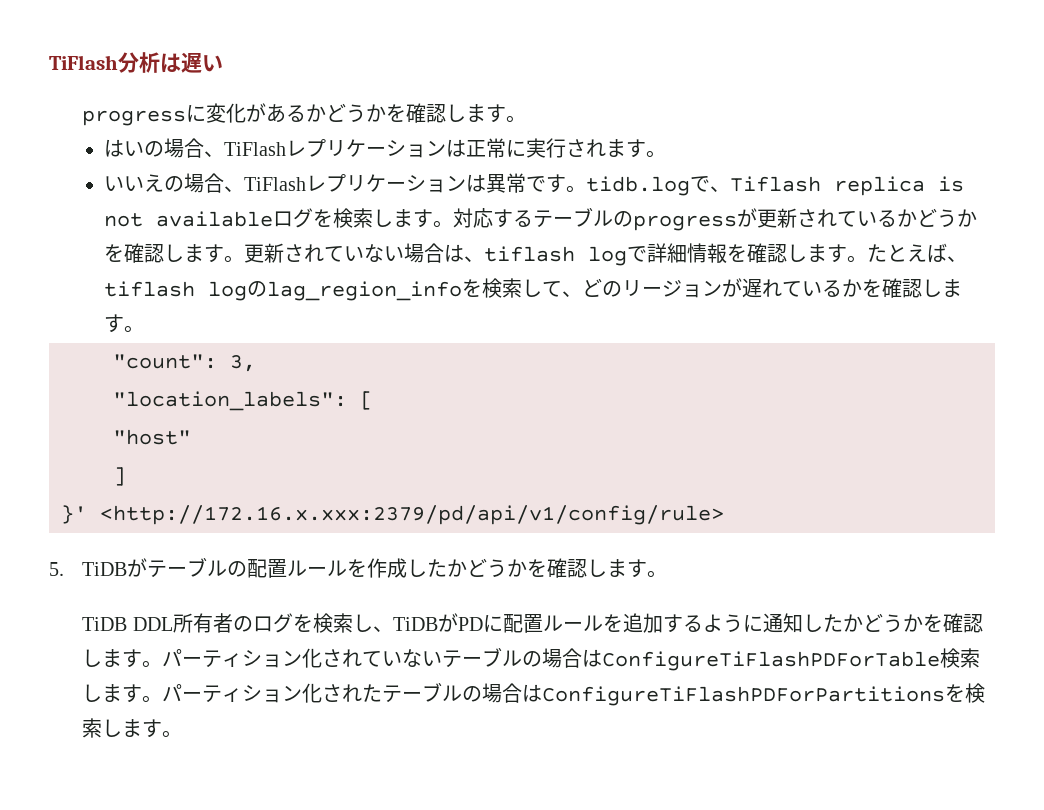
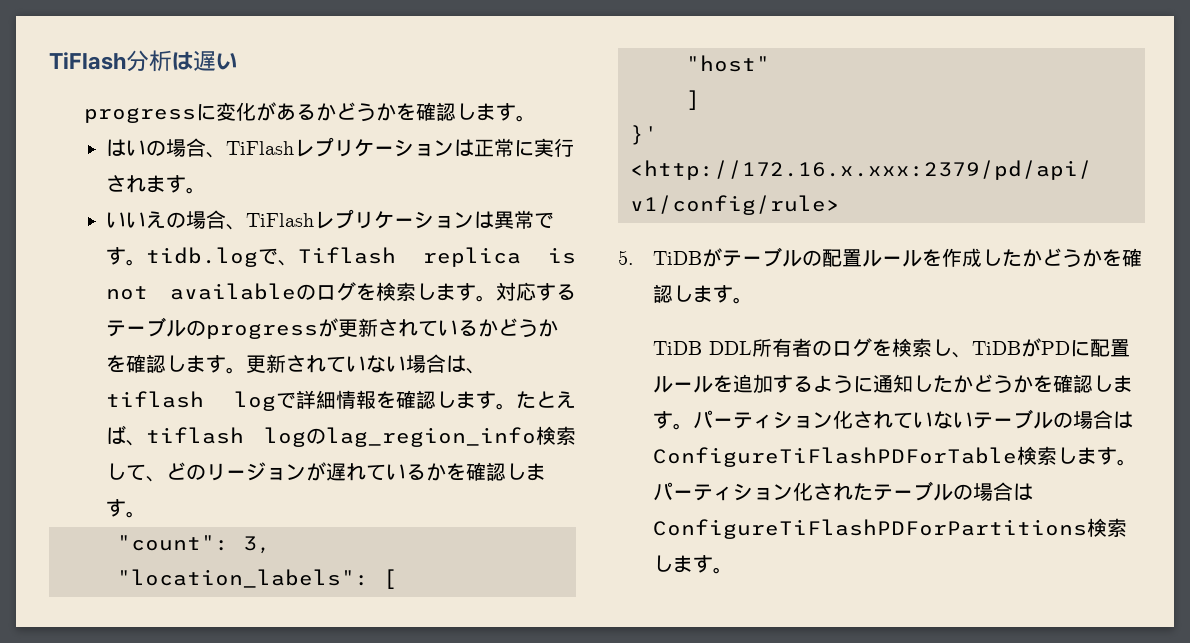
(274, 219) none -> [296,284,316,300] の
[462,279,483,297] を -> (536, 437) none
[945,684,966,702] を -> (1087, 529) none

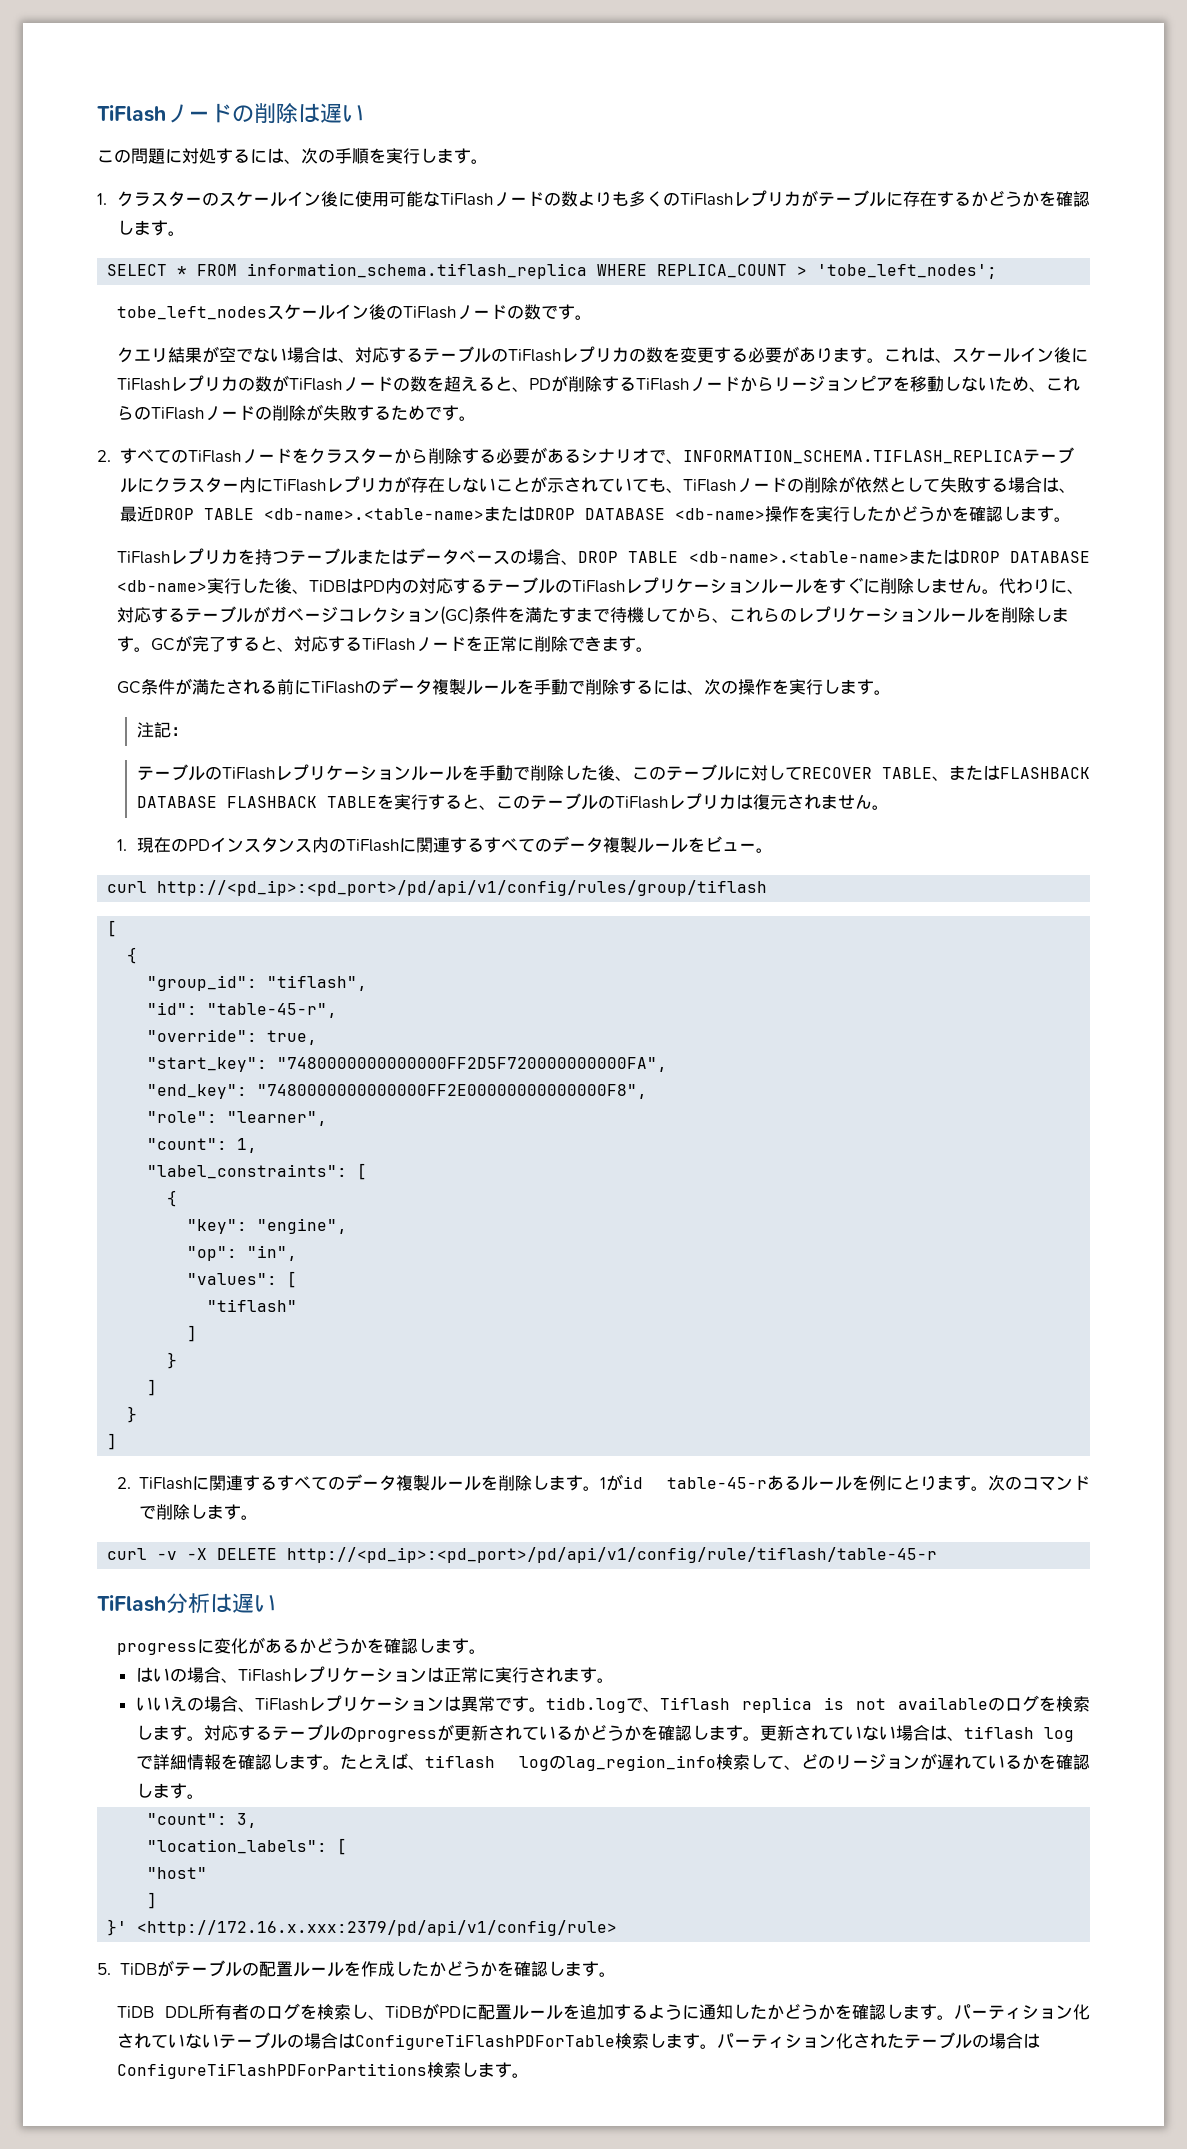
[49,52,126,70] TiFlash -> [97,103,364,124] [97,148,488,164] [97,190,1090,207] [116,220,185,236] [107,263,998,279] [116,304,592,320] [116,346,1088,363] [116,375,1080,392] [116,404,476,421] [97,447,1074,464] [119,476,1076,493] [119,505,1071,522] [116,548,1090,565] [116,577,1084,594] [116,606,1069,625] [116,635,653,652] [116,678,891,695] [136,722,188,738] [136,764,1090,781] [136,793,889,810] [116,836,773,853] [107,880,768,896] [107,920,118,937] [127,947,138,964] [147,975,368,991] [147,1002,338,1018] [147,1029,318,1045] [147,1057,668,1072] [147,1084,648,1099] [147,1111,328,1126] [147,1138,258,1153] [147,1163,368,1180] [167,1190,178,1207] [187,1218,348,1234] [187,1245,298,1261] [187,1271,298,1288] [207,1299,298,1312] [187,1325,198,1342] [167,1352,178,1369] [147,1379,158,1396] [127,1406,138,1423] [107,1433,118,1450] [116,1474,1090,1491] [139,1504,259,1520] [107,1547,938,1563] [97,1595,166,1612] TiFlashノードの削除は遅い // この問題に対処するには、次の手順を実行します。 // 1.クラスターのスケールイン後に使用可能なTiFlashノードの数よりも多くのTiFlashレプリカがテーブルに存在するかどうかを確認します。 // SELECT * FROM information_schema.tiflash_replica WHERE REPLICA_COUNT > 'tobe_left_nodes'; // tobe_left_nodesスケールイン後のTiFlashノードの数です。 // クエリ結果が空でない場合は、対応するテーブルのTiFlashレプリカの数を変更する必要があります。これは、スケールイン後にTiFlashレプリカの数がTiFlashノードの数を超えると、PDが削除するTiFlashノードからリージョンピアを移動しないため、これらのTiFlashノードの削除が失敗するためです。 // 2.すべてのTiFlashノードをクラスターから削除する必要があるシナリオで、INFORMATION_SCHEMA.TIFLASH_REPLICAテーブルにクラスター内にTiFlashレプリカが存在しないことが示されていても、TiFlashノードの削除が依然として失敗する場合は、最近DROP TABLE <db-name>.<table-name>またはDROP DATABASE <db-name>操作を実行したかどうかを確認します。 // TiFlashレプリカを持つテーブルまたはデータベースの場合、DROP TABLE <db-name>.<table-name>またはDROP DATABASE <db-name>実行した後、TiDBはPD内の対応するテーブルのTiFlashレプリケーションルールをすぐに削除しません。代わりに、対応するテーブルがガベージコレクション(GC)条件を満たすまで待機してから、これらのレプリケーションルールを削除します。GCが完了すると、対応するTiFlashノードを正常に削除できます。 // GC条件が満たされる前にTiFlashのデータ複製ルールを手動で削除するには、次の操作を実行します。 // 注記： // テーブルのTiFlashレプリケーションルールを手動で削除した後、このテーブルに対してRECOVER TABLE、またはFLASHBACK DATABASE FLASHBACK TABLEを実行すると、このテーブルのTiFlashレプリカは復元されません。 // 1.現在のPDインスタンス内のTiFlashに関連するすべてのデータ複製ルールをビュー。 // curl http://<pd_ip>:<pd_port>/pd/api/v1/config/rules/group/tiflash // [ // { // "group_id": "tiflash", // "id": "table-45-r", // "override": true, // "start_key": "7480000000000000FF2D5F720000000000FA", // "end_key": "7480000000000000FF2E00000000000000F8", // "role": "learner", // "count": 1, // "label_constraints": [ // { // "key": "engine", // "op": "in", // "values": [ // "tiflash" // ] // } // ] // } // ] // 2. TiFlashに関連するすべてのデータ複製ルールを削除します。1がid table-45-rあるルールを例にとります。次のコマンドで削除します。 // curl -v -X DELETE http://<pd_ip>:<pd_port>/pd/api/v1/config/rule/tiflash/table-45-r // TiFlash

